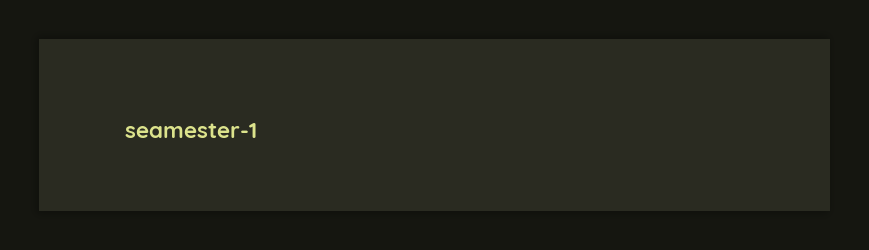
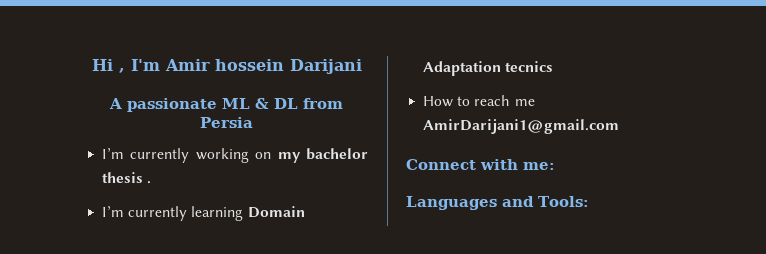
[125,123,257,138] seamester-1 -> [91,59,362,74] [109,98,343,112] [200,117,253,128] [102,148,368,163] [102,172,152,184] [102,206,305,221] [423,61,554,76] [423,95,535,107] [423,119,620,134] [406,159,555,170] [406,196,589,210] Hi , I'm Amir hossein Darijani // A passionate ML & DL from Persia // I’m currently working on my bachelor thesis . // I’m currently learning Domain Adaptation tecnics // How to reach me AmirDarijani1@gmail.com // Connect with me: // Languages and Tools:

